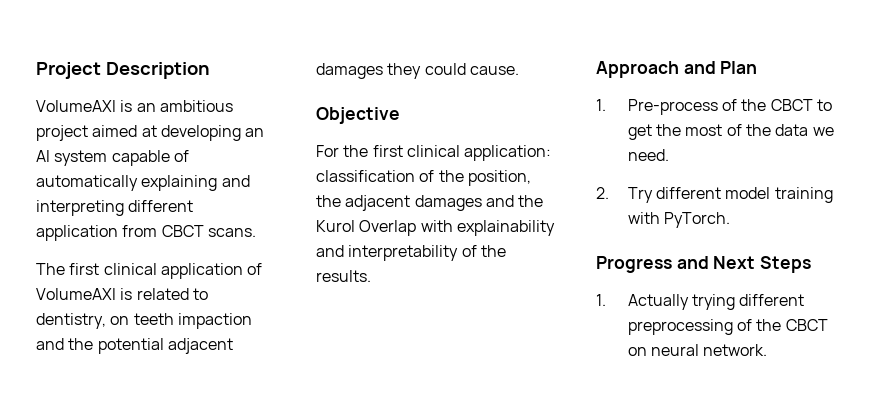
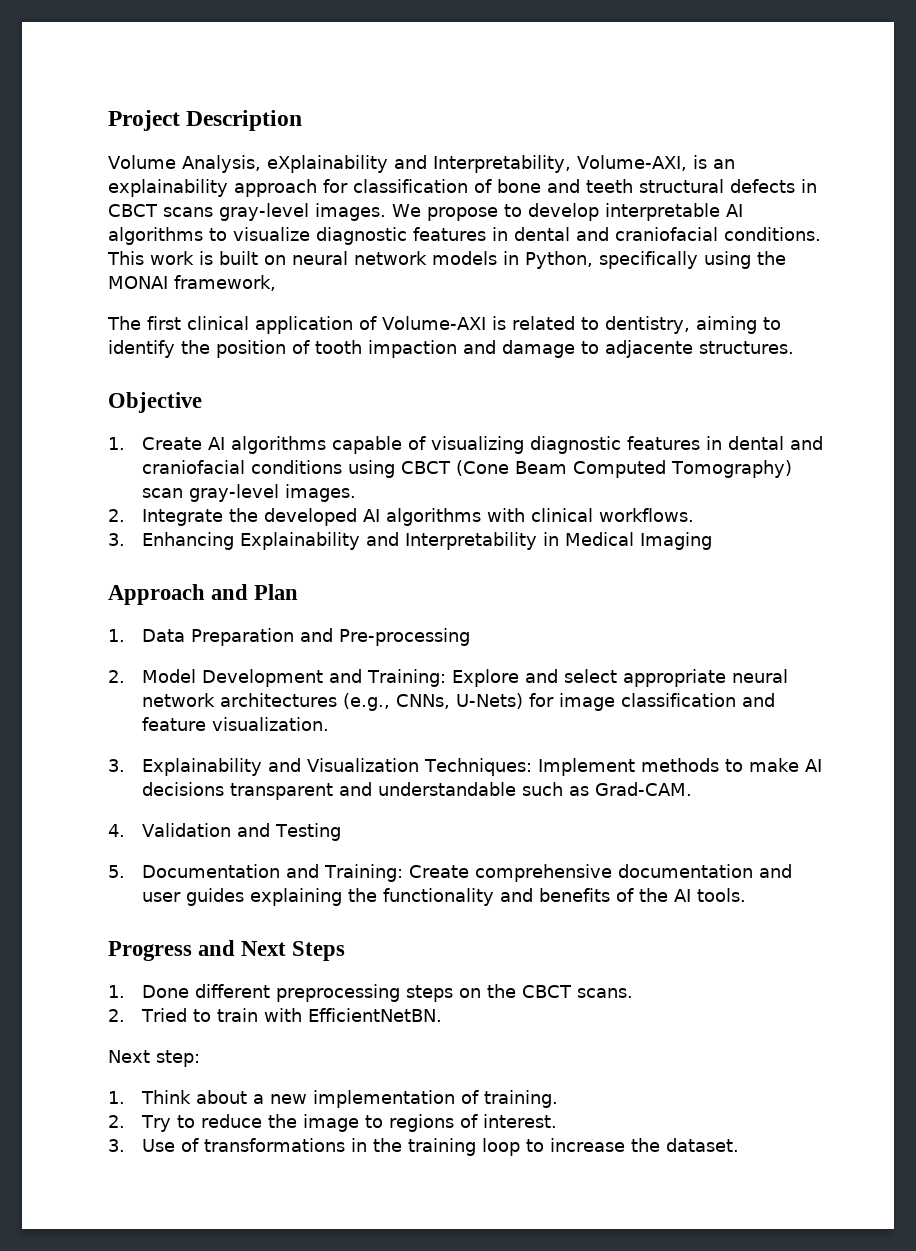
[36,100,233,112] [36,125,265,141] [36,150,189,166] [36,175,250,191] [36,200,194,216] [36,225,256,241] VolumeAXI is an ambitious project aimed at developing an AI system capable of automatically explaining and interpreting different application from CBCT scans. -> [108,155,735,173] [108,179,817,197] [108,203,743,221] [108,227,821,245] [107,251,786,269] [108,275,276,291] Volume Analysis, eXplainability and Interpretability, Volume-AXI, is an explainability approach for classification of bone and teeth structural defects in CBCT scans gray-level images. We propose to develop interpretable AI algorithms to visualize diagnostic features in dental and craniofacial conditions. This work is built on neural network models in Python, specifically using the MONAI framework,
[36,288,116,300] VolumeAXI -> [382,316,486,330] Volume-AXI
[110,313,252,329] [36,338,233,354] [316,63,519,79] [316,107,400,124] [316,145,552,161] [316,170,531,186] [316,195,544,211] [316,220,555,236] [316,245,506,261] [316,270,371,282] [596,61,758,78] [596,99,833,115] [627,124,834,140] [627,149,669,161] [596,187,833,203] [627,212,731,228] on teeth impaction and the potential adjacent damages they could cause. // Objective // For the first clinical application: classification of the position, the adjacent damages and the Kurol Overlap with explainability and interpretability of the results. // Approach and Plan // 1. Pre-process of the CBCT to get the most of the data we need. // 2. Try different model training with PyTorch. -> [695,316,781,334] [108,340,794,358] [108,392,202,413] [108,436,823,454] [141,460,792,478] [141,484,356,502] [108,508,694,526] [108,532,712,550] [108,584,299,605] [108,628,470,646] [108,669,788,687] [141,693,775,711] [141,717,329,731] [108,758,822,776] [141,782,692,800] [108,823,341,841] [108,864,792,882] [141,888,746,906] aiming to identify the position of tooth impaction and damage to adjacente structures. // Objective // 1. Create AI algorithms capable of visualizing diagnostic features in dental and craniofacial conditions using CBCT (Cone Beam Computed Tomography) scan gray-level images. // 2. Integrate the developed AI algorithms with clinical workflows. // 3. Enhancing Explainability and Interpretability in Medical Imaging // Approach and Plan // 1. Data Preparation and Pre-processing // 2. Model Development and Training: Explore and select appropriate neural network architectures (e.g., CNNs, U-Nets) for image classification and feature visualization. // 3. Explainability and Visualization Techniques: Implement methods to make AI decisions transparent and understandable such as Grad-CAM. // 4. Validation and Testing // 5. Documentation and Training: Create comprehensive documentation and user guides explaining the functionality and benefits of the AI tools.
[627,294,805,310] [627,319,828,335] [627,344,768,356] Actually trying different preprocessing of the CBCT on neural network. -> [141,984,633,1002] [108,1008,442,1022] [108,1050,200,1067] [108,1090,558,1108] [108,1114,557,1132] [108,1138,739,1156] Done different preprocessing steps on the CBCT scans. // 2. Tried to train with EfficientNetBN. // Next step: // 1. Think about a new implementation of training. // 2. Try to reduce the image to regions of interest. // 3. Use of transformations in the training loop to increase the dataset.

